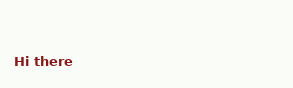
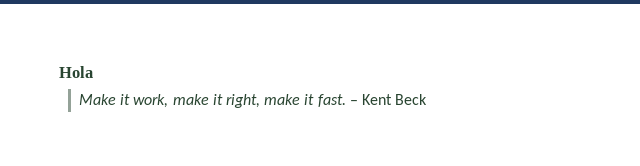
[14,56,73,66] Hi there -> [59,66,93,78] [79,94,428,108] Hola // Make it work, make it right, make it fast. – Kent Beck

